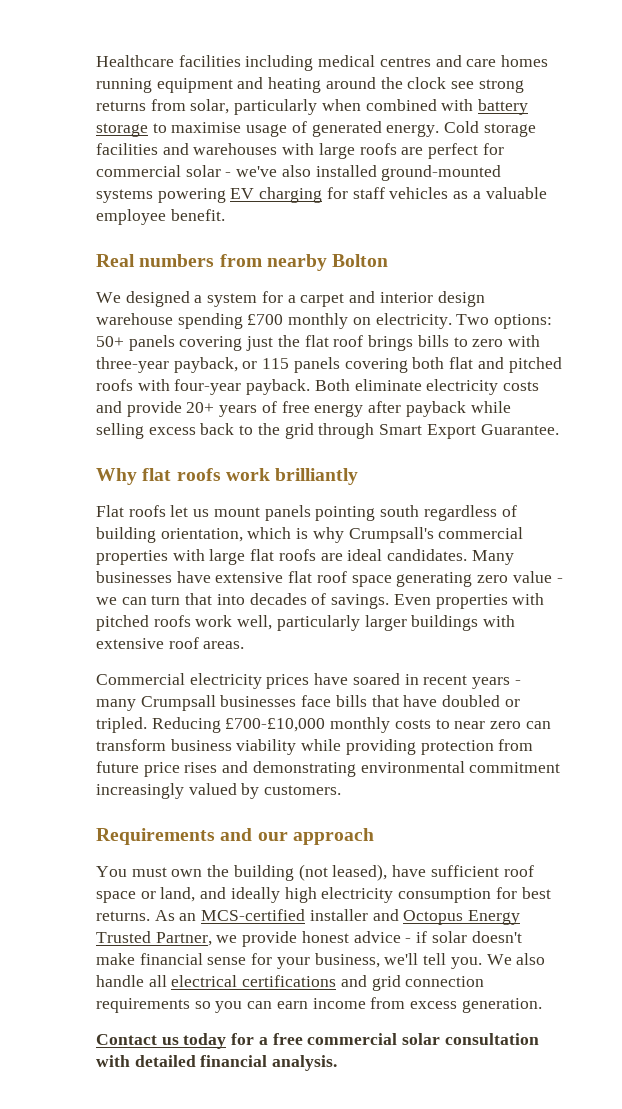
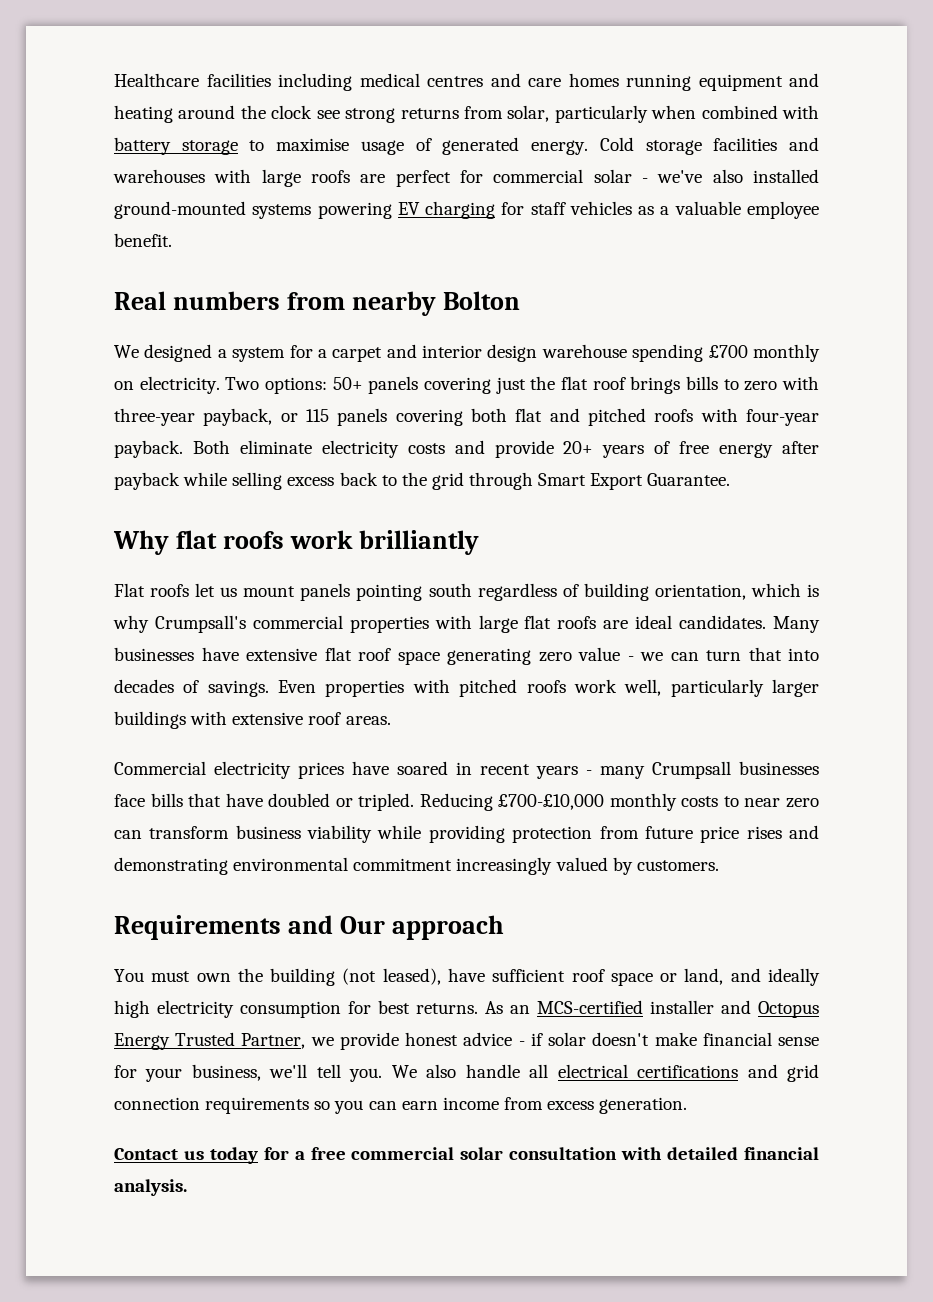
[257,832,288,841] our -> [339,916,385,934] Our

